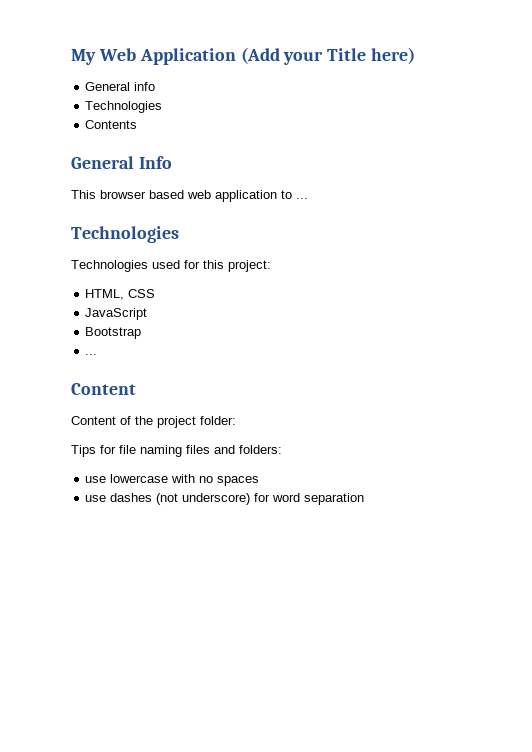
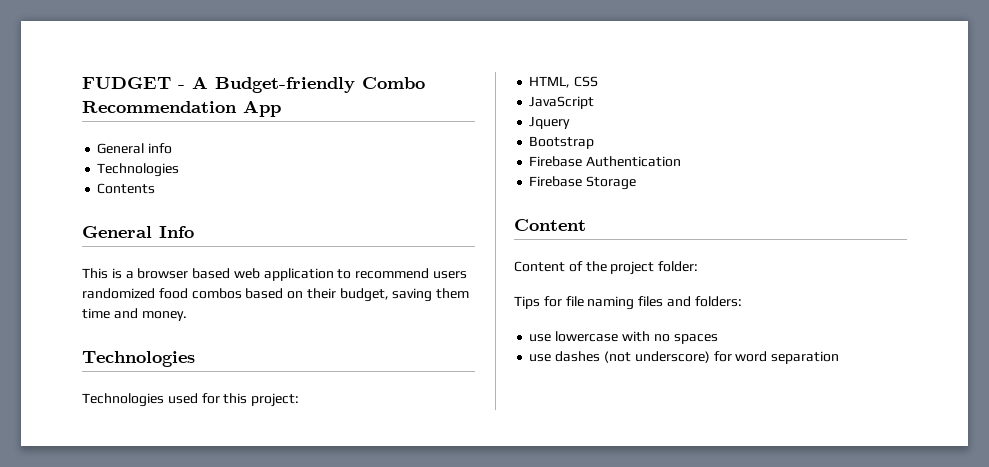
[71,47,416,65] My Web Application (Add your Title here) -> [82,76,425,93] [82,100,281,117] FUDGET - A Budget-friendly Combo Recommendation App
(96, 194) none -> [111,268,134,279] is a
[296,198,308,199] ... -> [355,268,468,279] [82,288,470,302] [82,308,187,321] recommend users randomized food combos based on their budget, saving them time and money.
(148, 314) none -> [529,116,571,129] // Jquery
[85,354,98,355] ... -> [529,156,682,167] [529,176,637,190] Firebase Authentication // Firebase Storage

